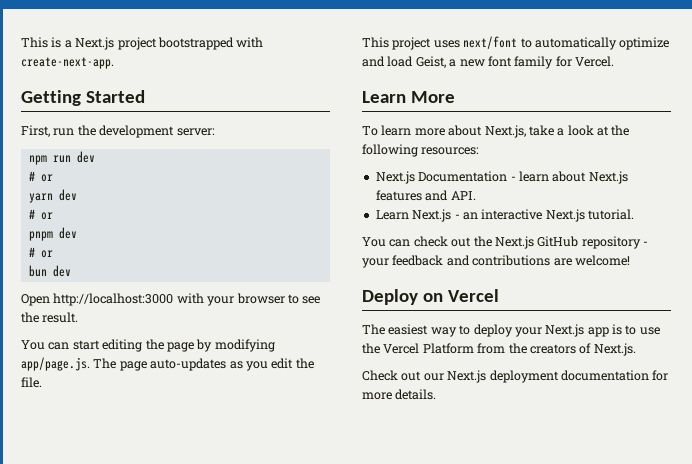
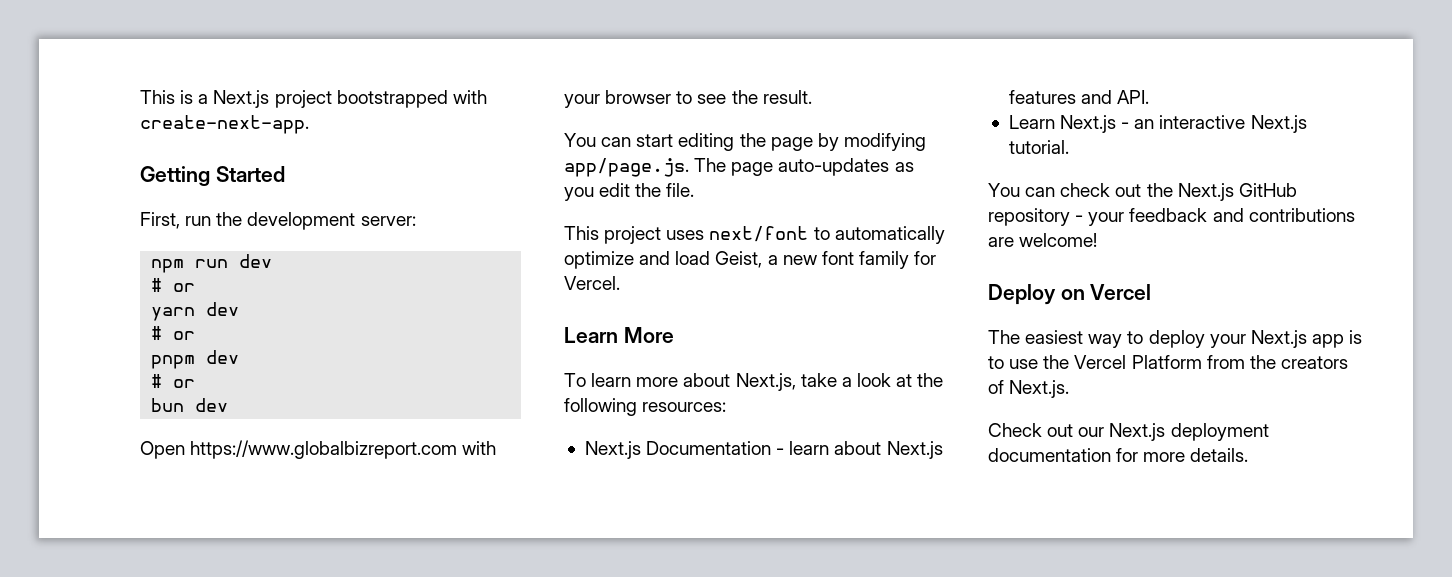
[53,293,174,306] http://localhost:3000 -> [190,440,458,459] https://www.globalbizreport.com

